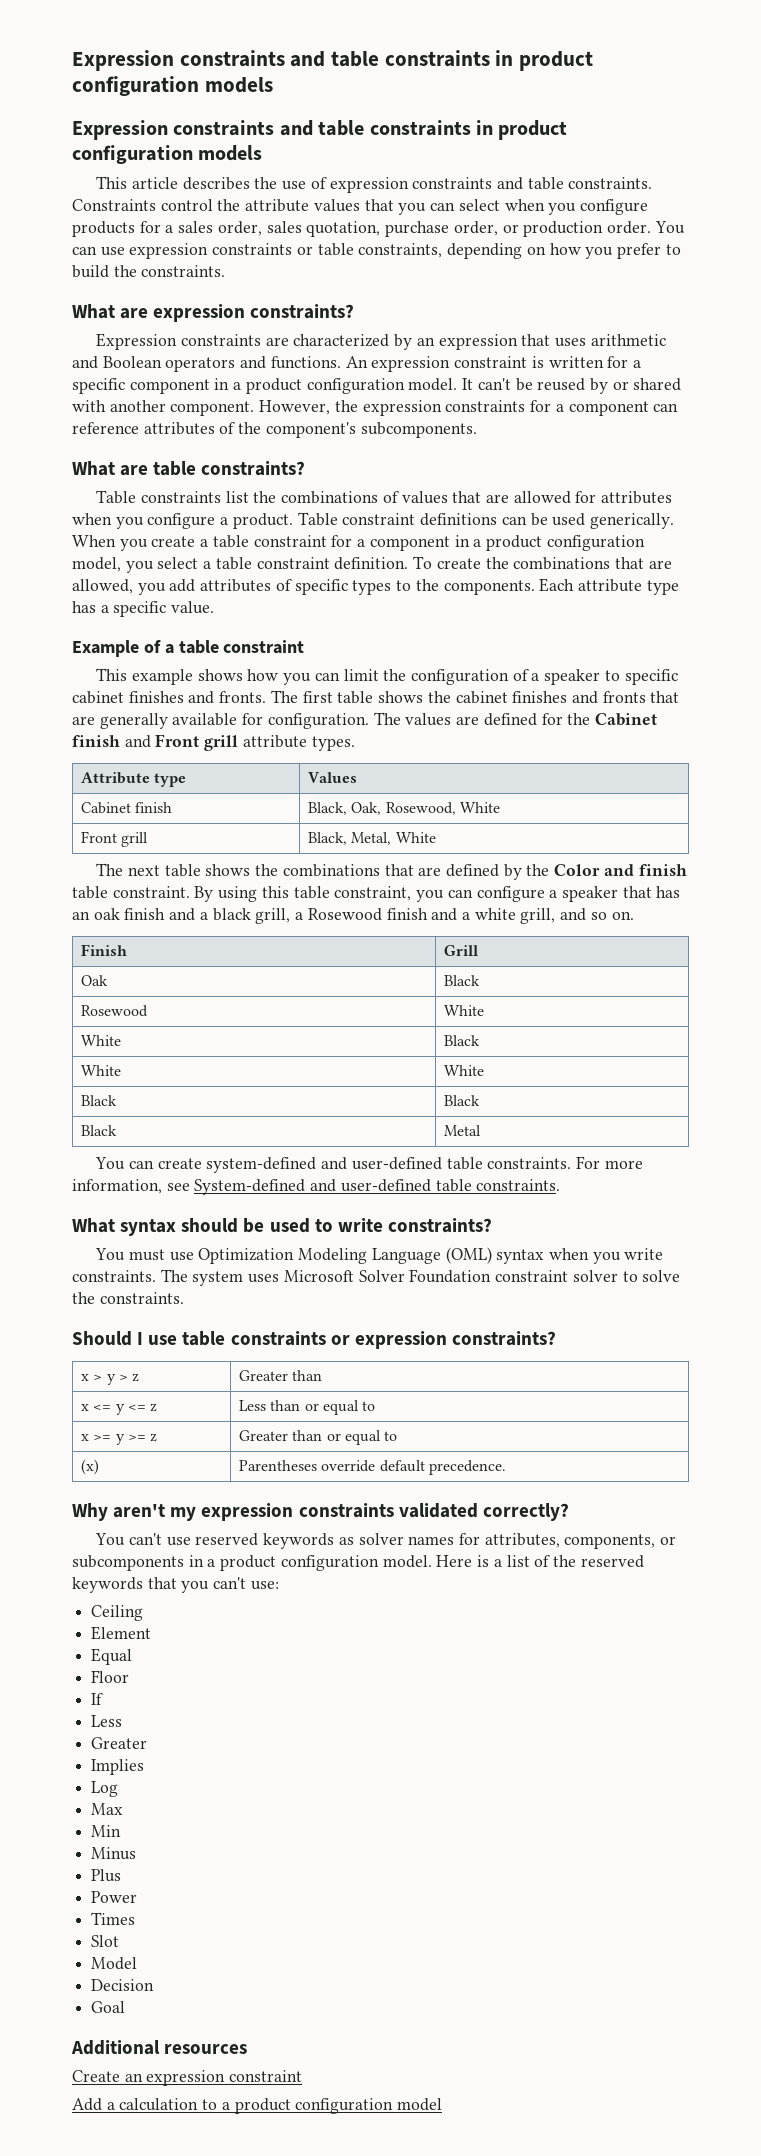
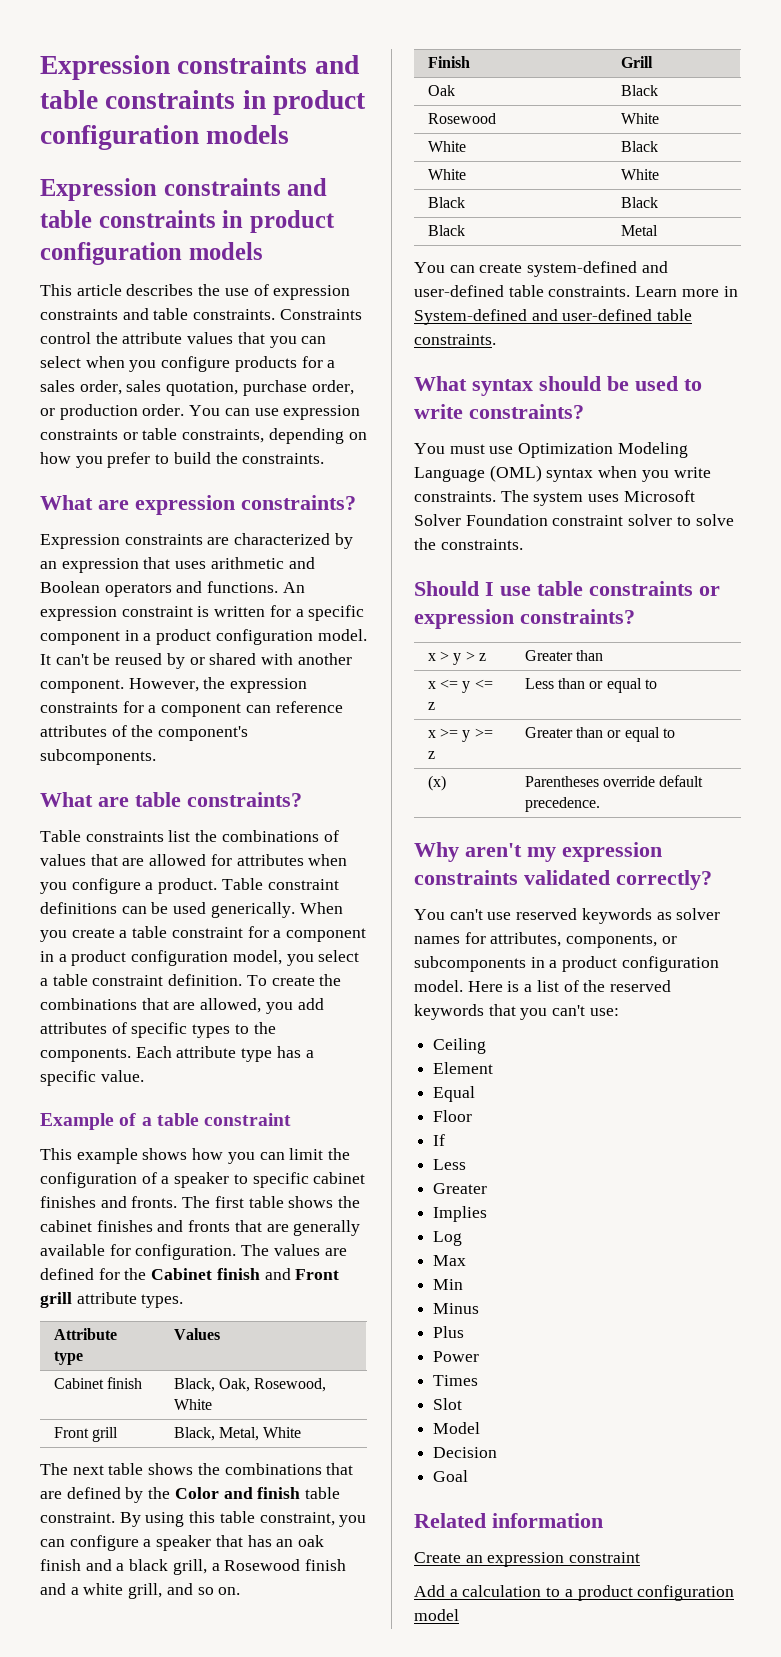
[575,1156,643,1169] [72,1179,190,1194] For more information, see -> [635,286,738,297] Learn more in
[71,2040,248,2055] Additional resources -> [414,1513,603,1528] Related information

